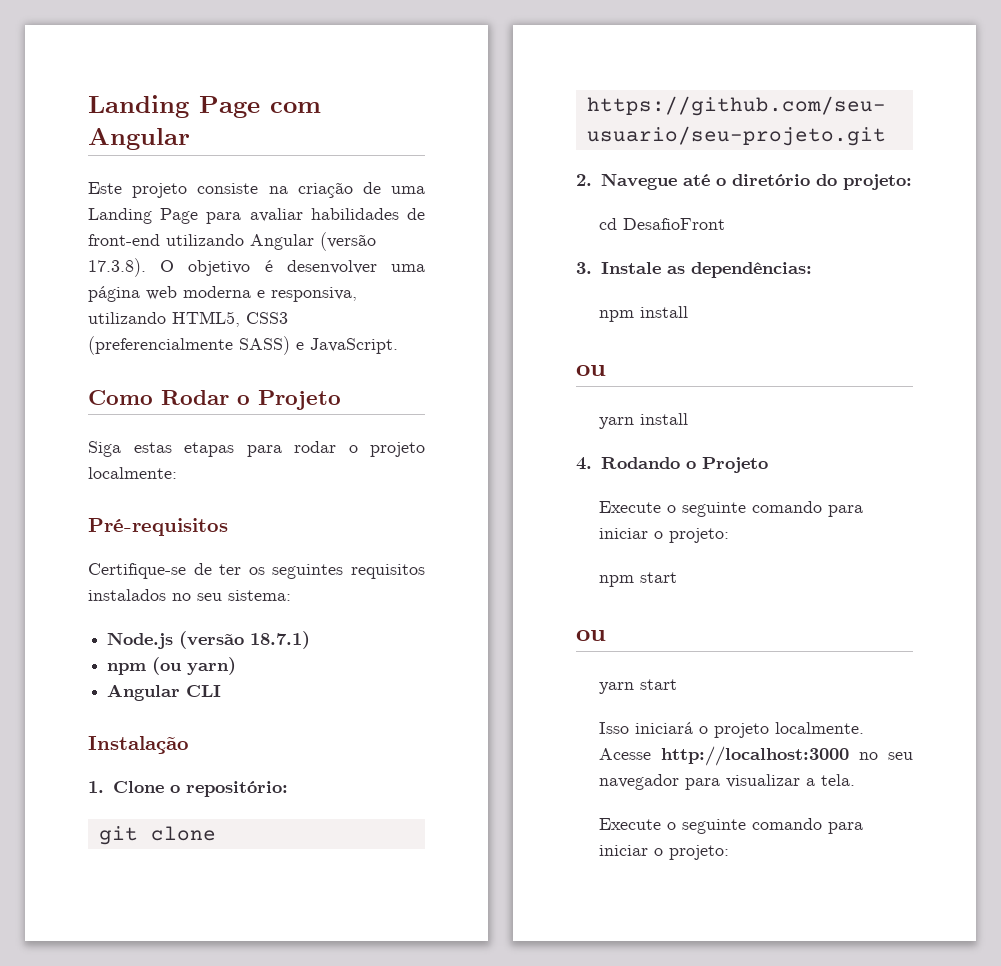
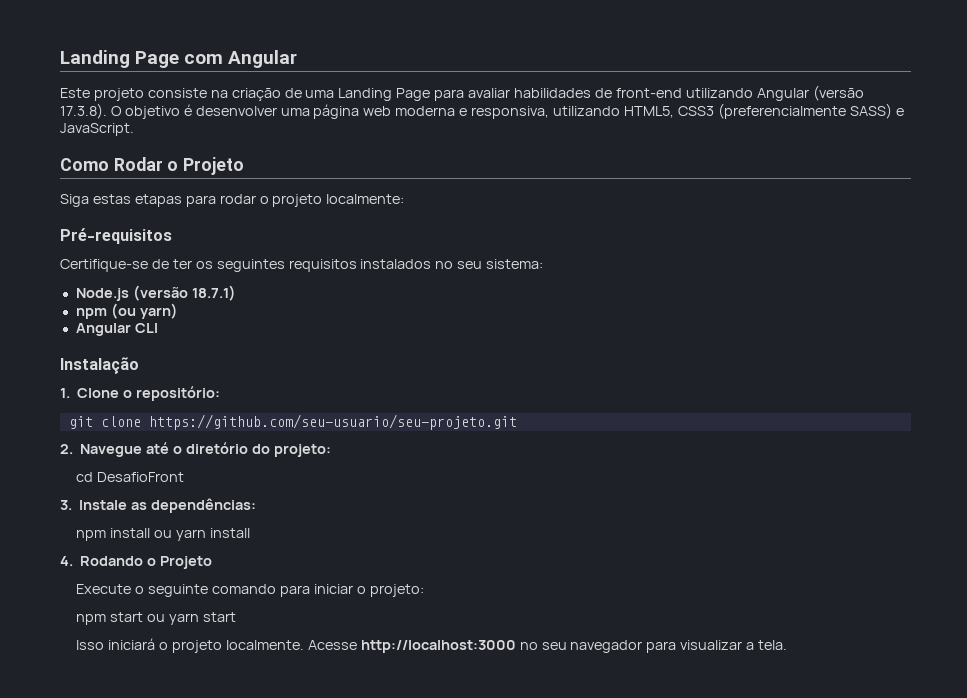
[576,365,606,376] // ou // -> [154,530,173,538] ou
[576,630,606,641] // ou // -> [147,614,166,622] ou
[598,818,863,834] [598,845,729,860] // Execute o seguinte comando para iniciar o projeto: -> (788, 645) none

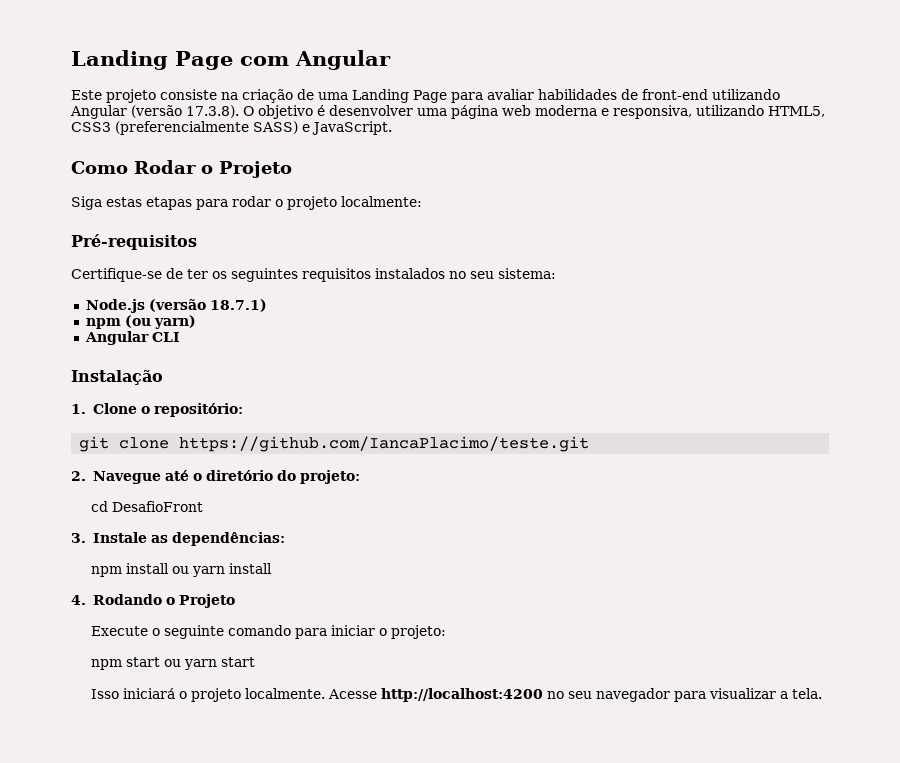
[148,414,517,430] https://github.com/seu-usuario/seu-projeto.git -> [179,436,590,452] https://github.com/IancaPlacimo/teste.git
[360,640,516,653] http://localhost:3000 -> [381,688,544,702] http://localhost:4200

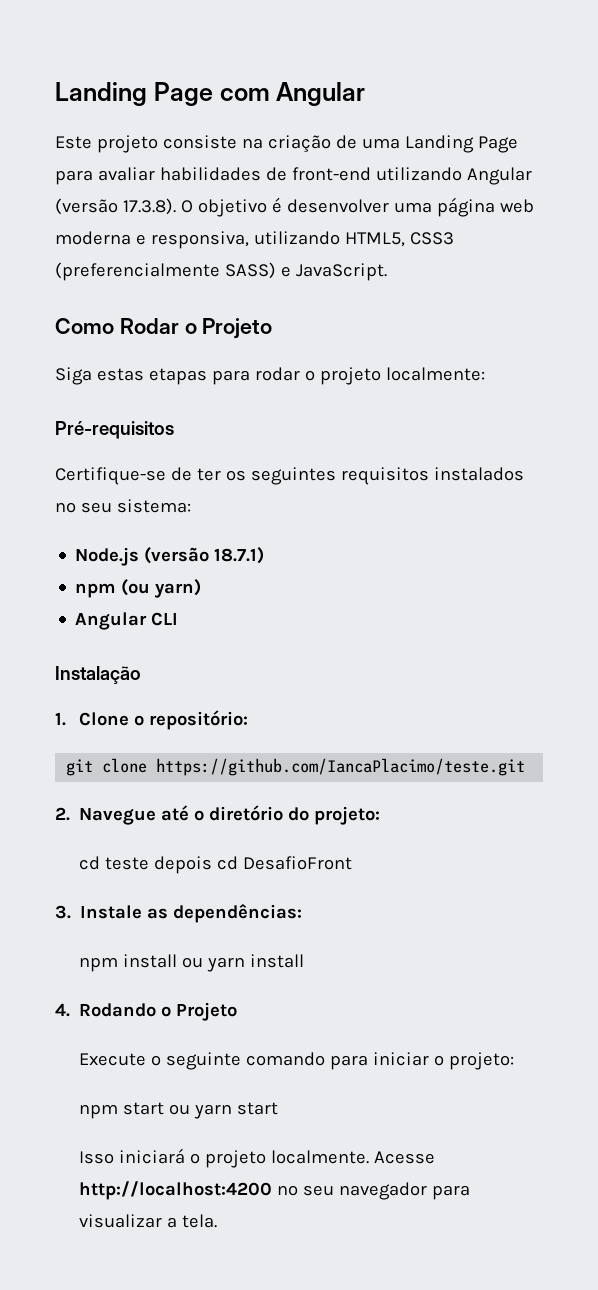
(109, 506) none -> [105,856,239,874] teste depois cd

